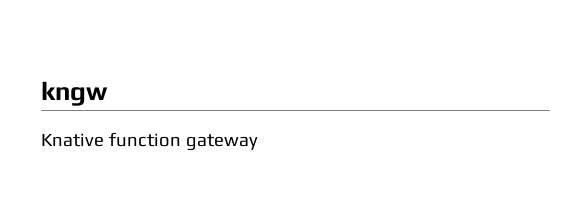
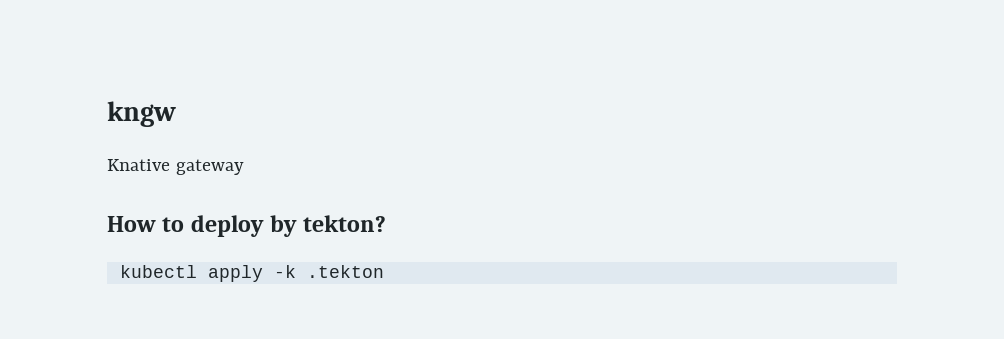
[108,132,181,147] function -> (170, 165) none
(258, 142) none -> [107,215,387,237] [119,265,384,282] // How to deploy by tekton? // kubectl apply -k .tekton

